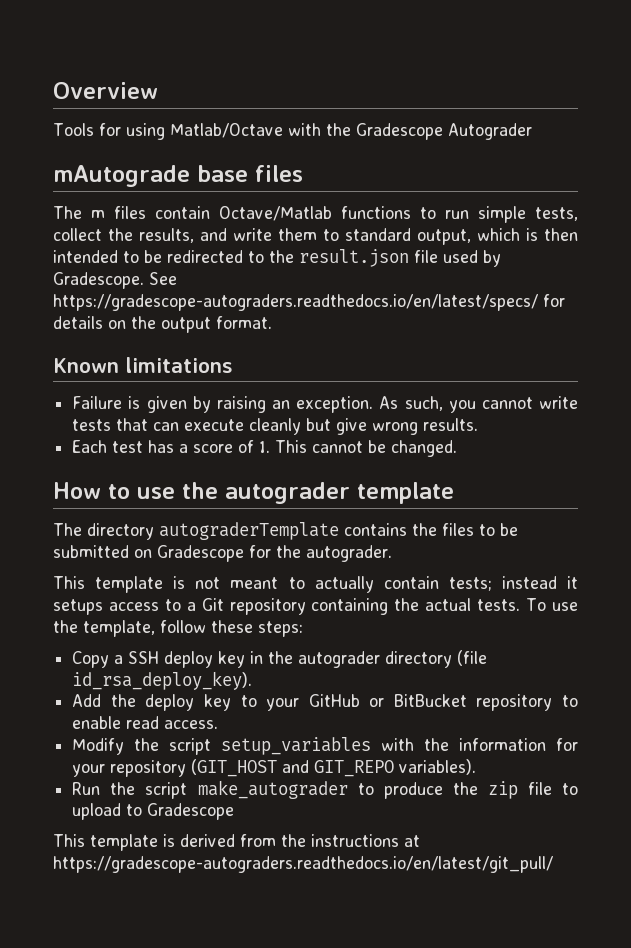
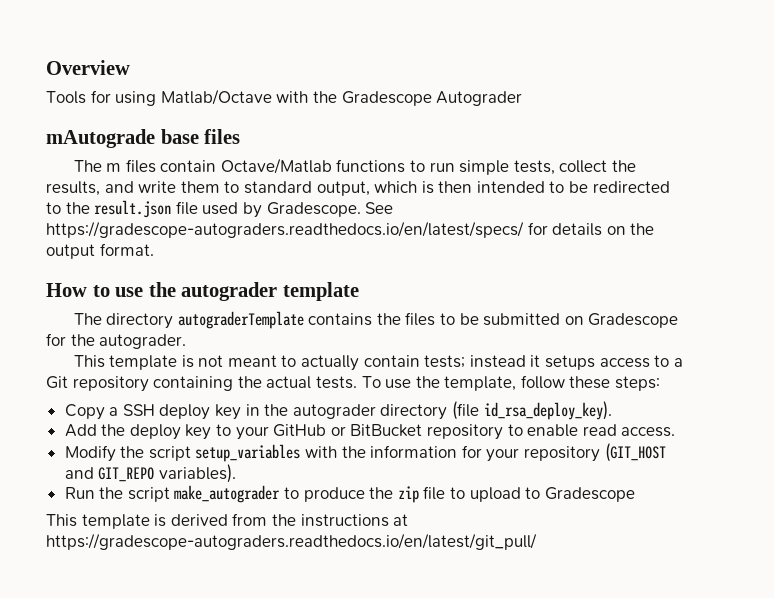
[53,357,233,373] [72,396,579,413] [72,418,479,435] [72,440,458,457] // Known limitations // Failure is given by raising an exception. As such, you cannot write tests that can execute cleanly but give wrong results. // Each test has a score of 1. This cannot be changed. -> (154, 249) none

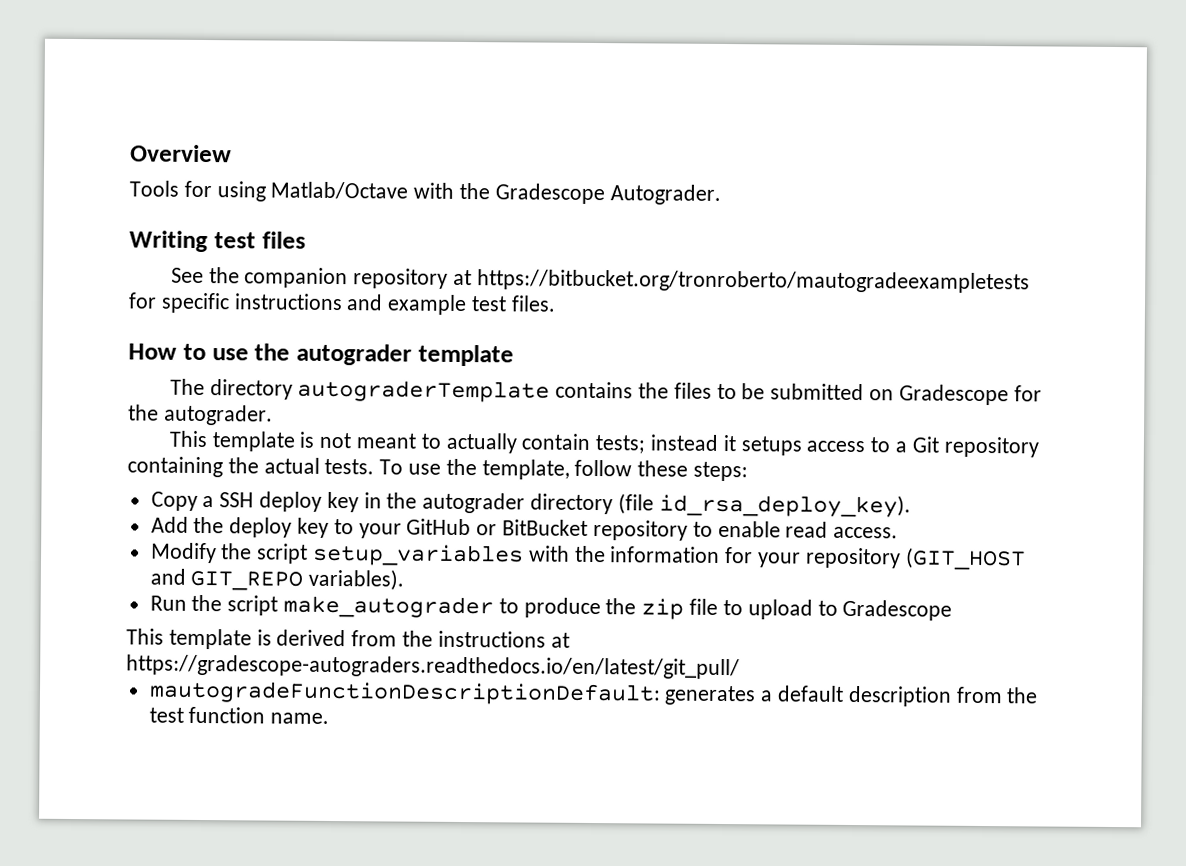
[436,91,523,106] [46,129,241,148] [73,158,636,175] [46,181,670,196] [46,200,394,218] [46,221,655,238] [46,243,154,259] Autograder // mAutograde base files // The m files contain Octave/Matlab functions to run simple tests, collect the results, and write them to standard output, which is then intended to be redirected to the result.json file used by Gradescope. See https://gradescope-autograders.readthedocs.io/en/latest/specs/ for details on the output format. -> [609,184,721,205] [129,230,306,253] [170,267,1030,294] [128,292,556,316] Autograder. // Writing test files // See the companion repository at https://bitbucket.org/tronroberto/mautogradeexampletests for specific instructions and example test files.
(537, 541) none -> [148,680,1039,707] [148,706,330,724] // mautogradeFunctionDescriptionDefault: generates a default description from the test function name.

